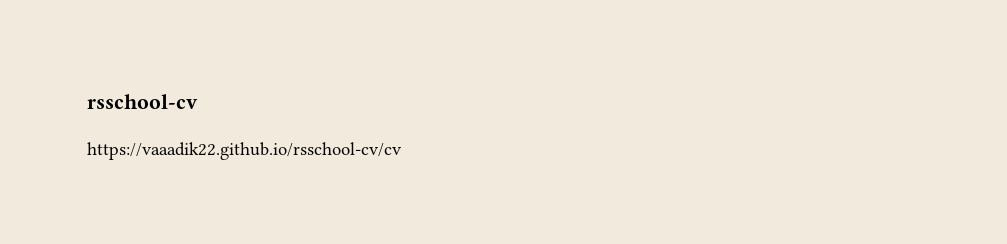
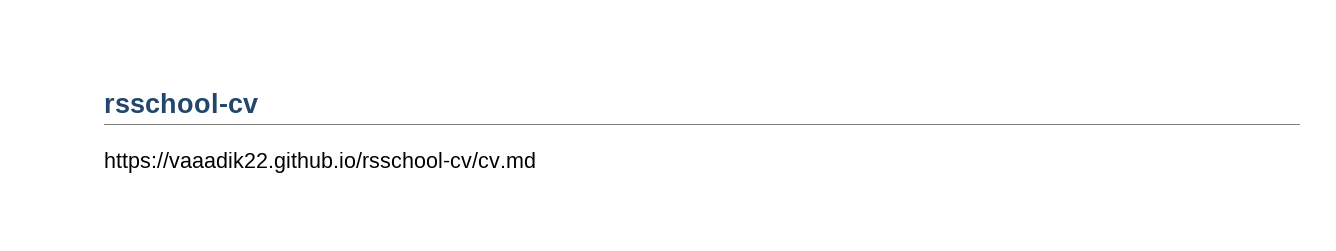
[87,142,402,160] https://vaaadik22.github.io/rsschool-cv/cv -> [104,152,536,173] https://vaaadik22.github.io/rsschool-cv/cv.md

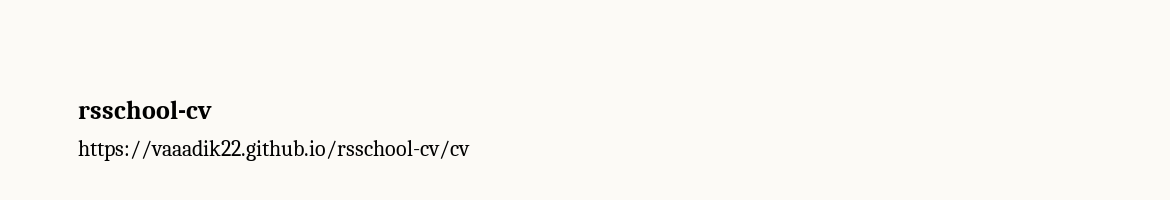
[104,152,536,173] https://vaaadik22.github.io/rsschool-cv/cv.md -> [78,140,470,161] https://vaaadik22.github.io/rsschool-cv/cv

